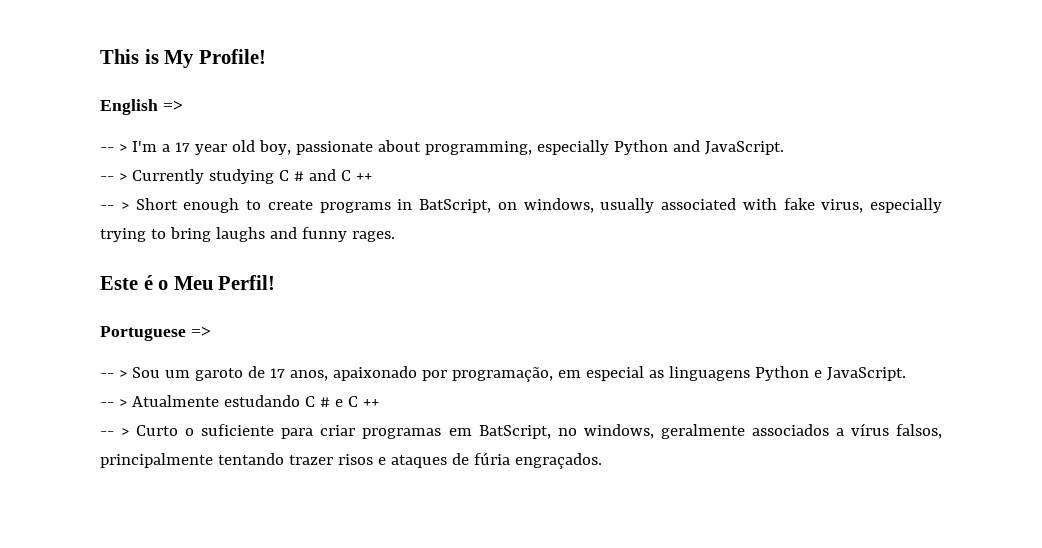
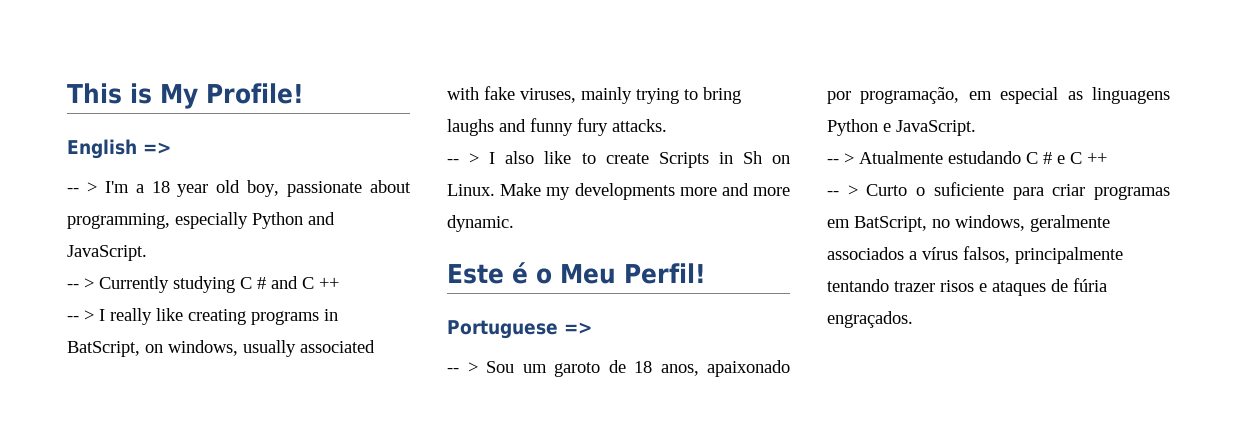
[174,142,190,152] 17 -> [151,181,170,193] 18
[135,198,313,213] Short enough to create -> [99,308,246,325] I really like creating
[821,198,942,213] virus, especially -> [520,87,632,104] viruses, mainly
[351,231,395,242] rages. -> [577,118,667,136] [447,151,790,168] [447,183,790,200] [447,215,514,232] fury attacks. // -- > I also like to create Scripts in Sh on Linux. Make my developments more and more dynamic.
[269,368,285,378] 17 -> [634,361,652,373] 18

